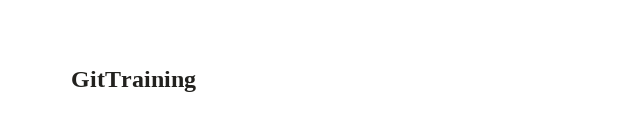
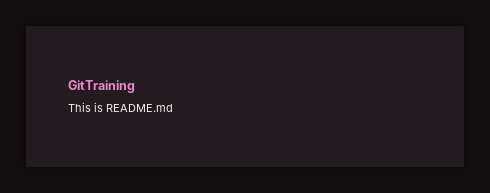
(196, 81) none -> [68,102,173,112] // This is README.md

